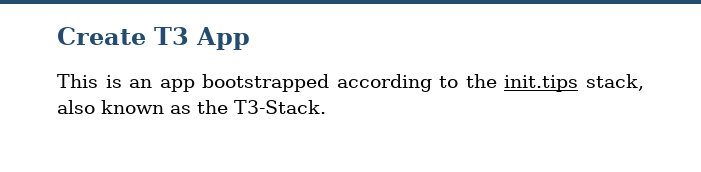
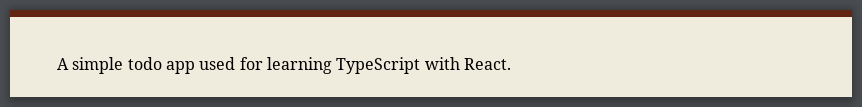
[57,27,250,50] [57,74,644,92] [57,100,326,114] Create T3 App // This is an app bootstrapped according to the init.tips stack, also known as the T3-Stack. -> [57,57,511,74] A simple todo app used for learning TypeScript with React.

